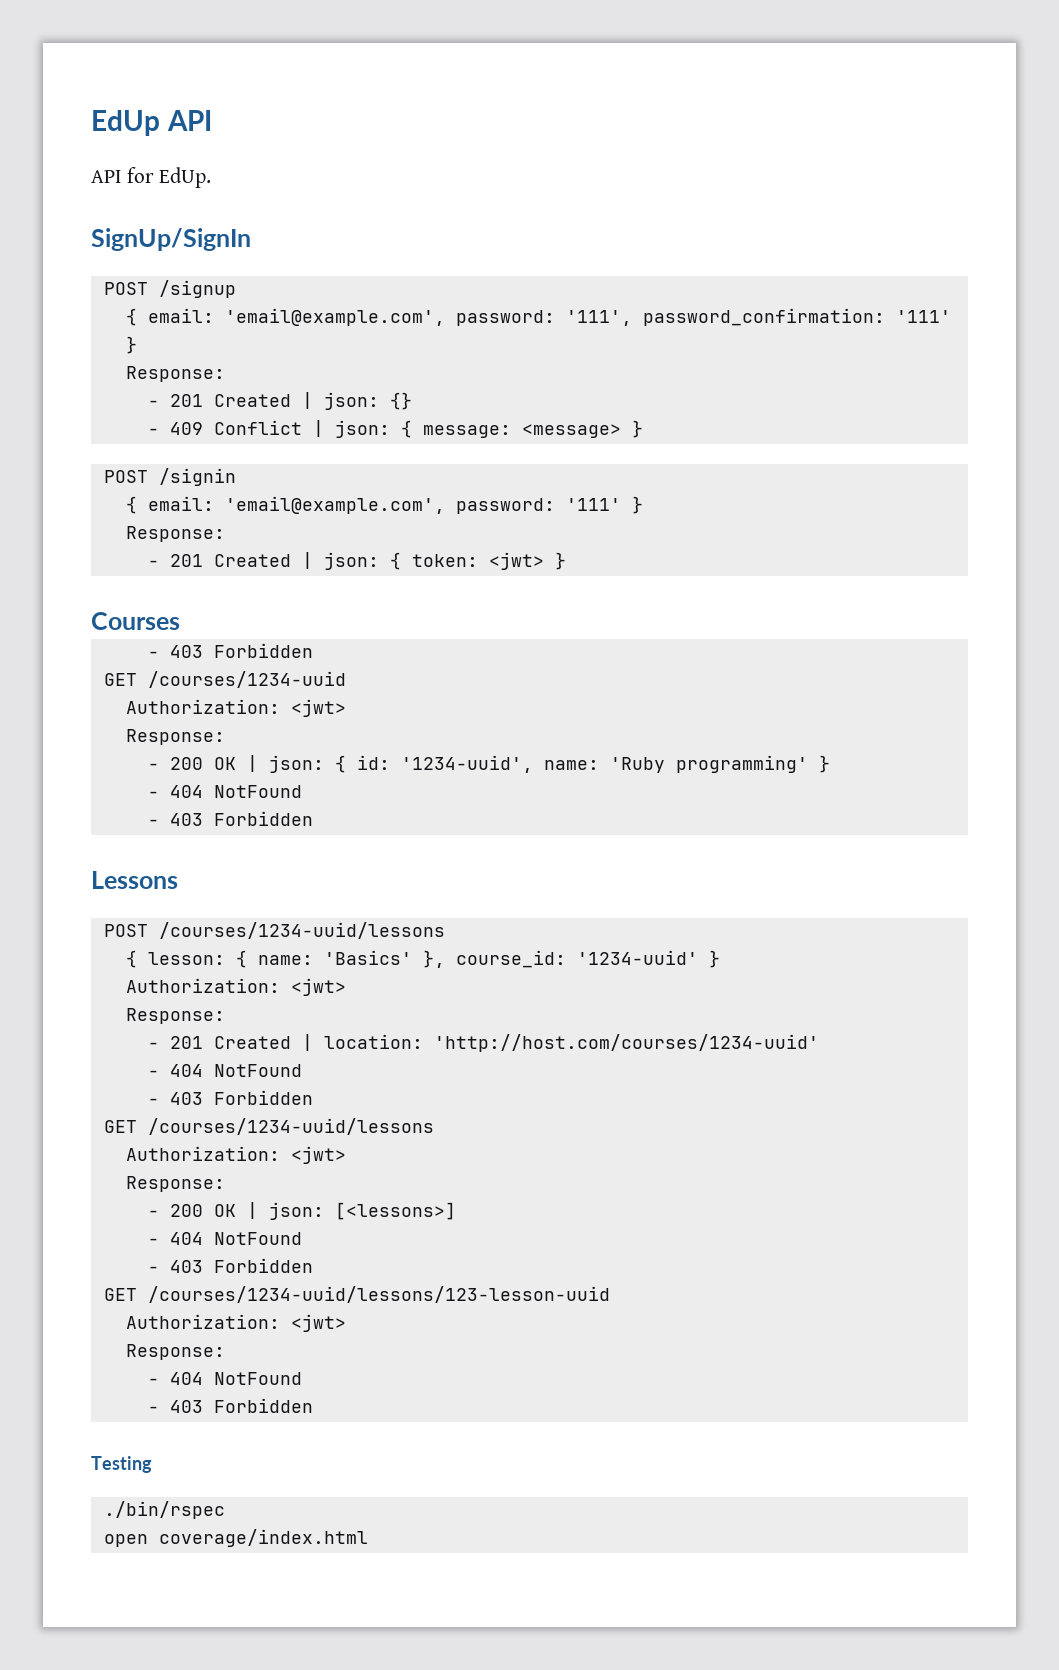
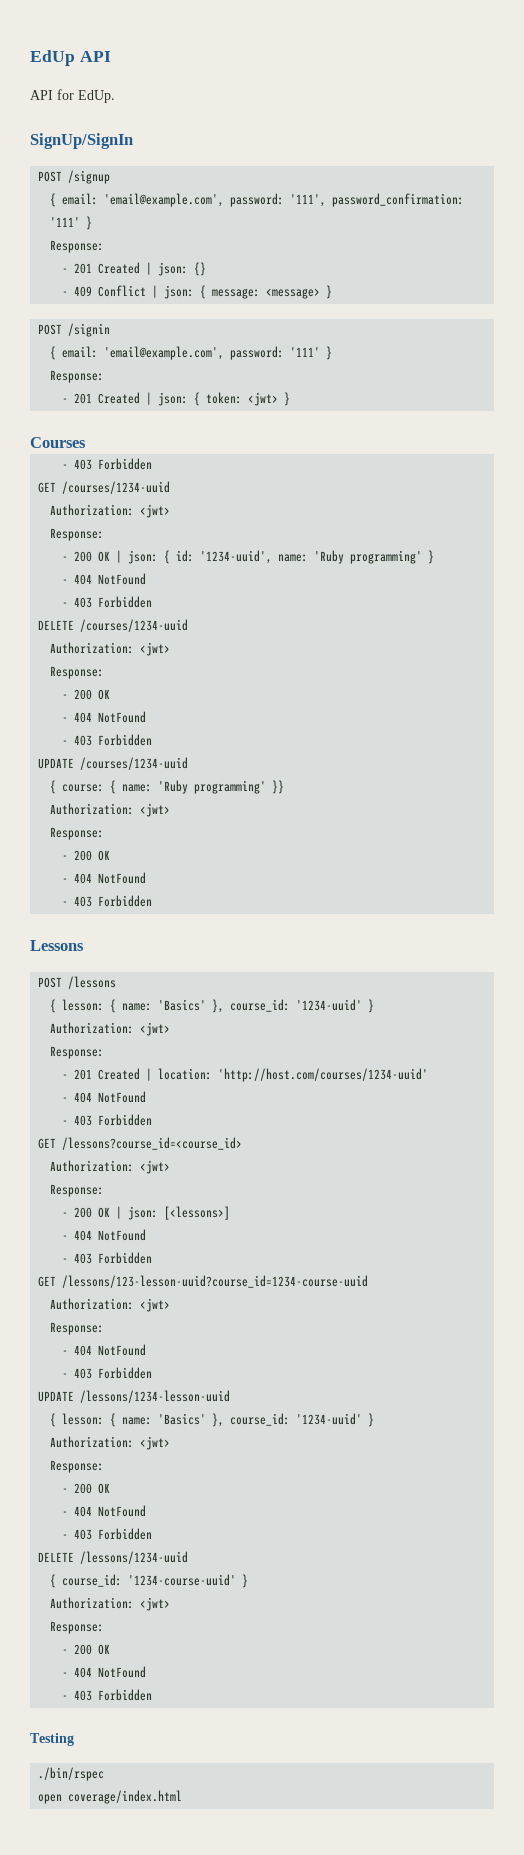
(313, 818) none -> [38,619,189,632] [50,642,171,656] [50,666,105,679] [62,689,111,700] [62,711,147,723] [62,734,153,746] [38,757,189,770] [50,780,285,794] [50,803,171,817] [50,827,105,840] [62,850,111,861] [62,872,147,884] [62,895,153,907] // DELETE /courses/1234-uuid // Authorization: <jwt> // Response: // - 200 OK // - 404 NotFound // - 403 Forbidden // UPDATE /courses/1234-uuid // { course: { name: 'Ruby programming' }} // Authorization: <jwt> // Response: // - 200 OK // - 404 NotFound // - 403 Forbidden
[158,922,445,939] /courses/1234-uuid/lessons -> [68,976,117,989] /lessons
[147,1118,434,1135] /courses/1234-uuid/lessons -> [62,1137,243,1150] /lessons?course_id=<course_id>
[147,1286,610,1303] /courses/1234-uuid/lessons/123-lesson-uuid -> [62,1275,369,1288] /lessons/123-lesson-uuid?course_id=1234-course-uuid
(313, 1405) none -> [38,1390,231,1403] [50,1413,375,1427] [50,1436,171,1450] [50,1460,105,1473] [62,1483,111,1494] [62,1505,147,1517] [62,1528,153,1540] [38,1551,189,1564] [50,1574,249,1588] [50,1597,171,1611] [50,1621,105,1634] [62,1644,111,1655] [62,1666,147,1678] [62,1689,153,1701] // UPDATE /lessons/1234-lesson-uuid // { lesson: { name: 'Basics' }, course_id: '1234-uuid' } // Authorization: <jwt> // Response: // - 200 OK // - 404 NotFound // - 403 Forbidden // DELETE /lessons/1234-uuid // { course_id: '1234-course-uuid' } // Authorization: <jwt> // Response: // - 200 OK // - 404 NotFound // - 403 Forbidden

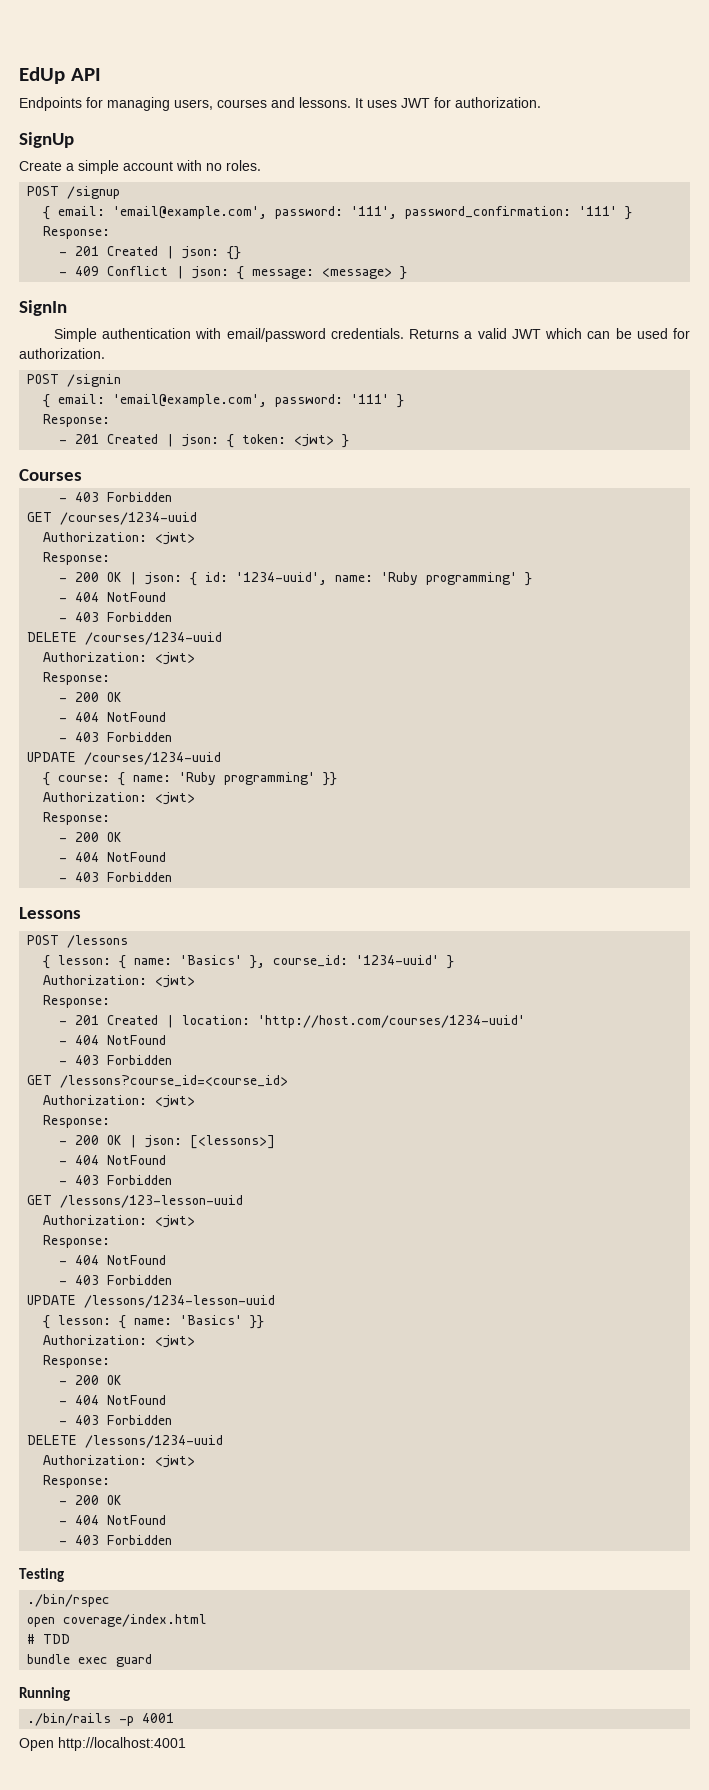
[30,89,115,103] [30,133,133,149] API for EdUp. // SignUp/SignIn -> [19,97,541,111] [19,132,74,148] [19,160,261,174] Endpoints for managing users, courses and lessons. It uses JWT for authorization. // SignUp // Create a simple account with no roles.
(333, 292) none -> [19,300,67,316] [53,328,690,342] [19,348,105,359] // SignIn // Simple authentication with email/password credentials. Returns a valid JWT which can be used for authorization.
[62,1275,369,1288] /lessons/123-lesson-uuid?course_id=1234-course-uuid -> [60,1195,244,1208] /lessons/123-lesson-uuid
[212,1413,375,1427] }, course_id: '1234-uuid' } -> [250,1315,265,1329] }}
[50,1574,249,1588] // { course_id: '1234-course-uuid' } -> (224, 1441) none
(183, 1797) none -> [27,1634,71,1644] [27,1654,153,1667] [19,1687,70,1701] [27,1713,175,1726] [19,1737,186,1751] // # TDD // bundle exec guard // Running // ./bin/rails -p 4001 // Open http://localhost:4001

